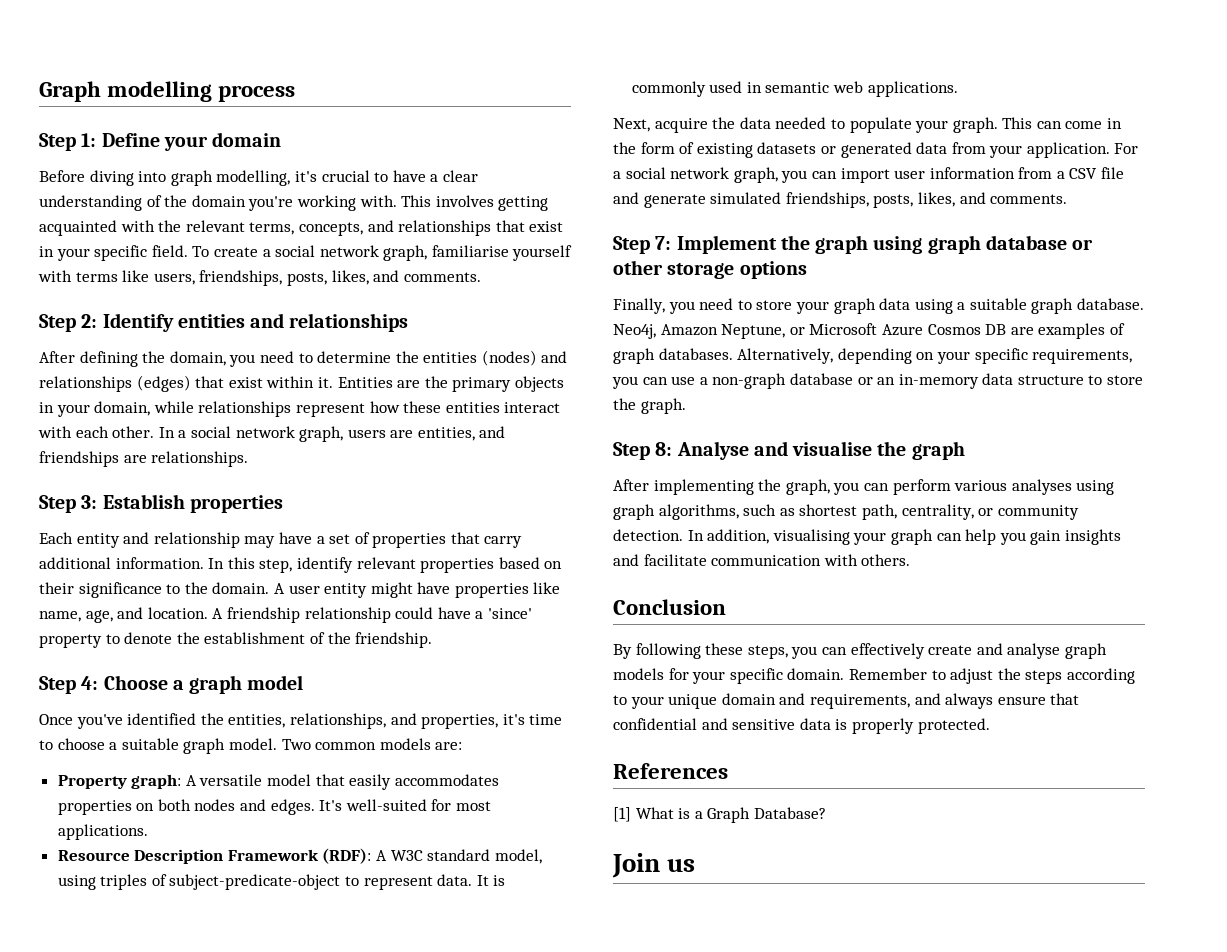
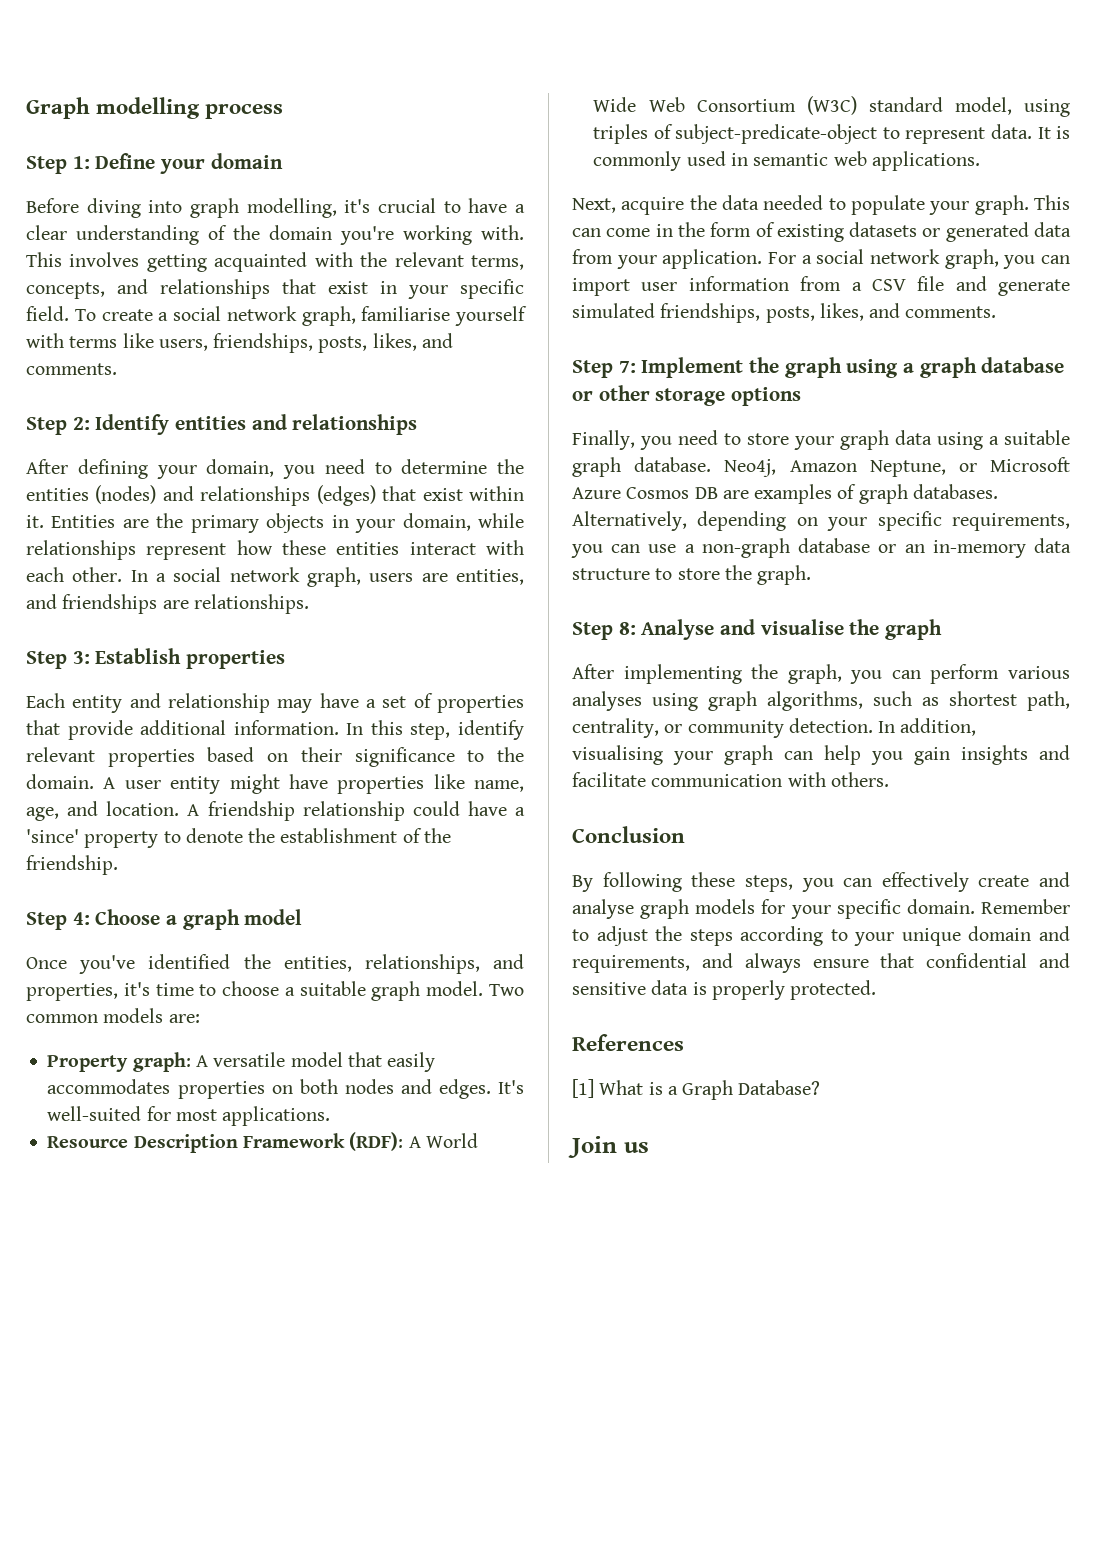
[142,351,166,363] the -> [156,465,197,479] your
[484,536,523,548] carry -> [67,720,133,740] provide
[390,850,423,861] W3C -> [425,1133,478,1148] [593,96,857,115] World Wide Web Consortium (W3C)
(923, 245) none -> [903,363,915,373] a

